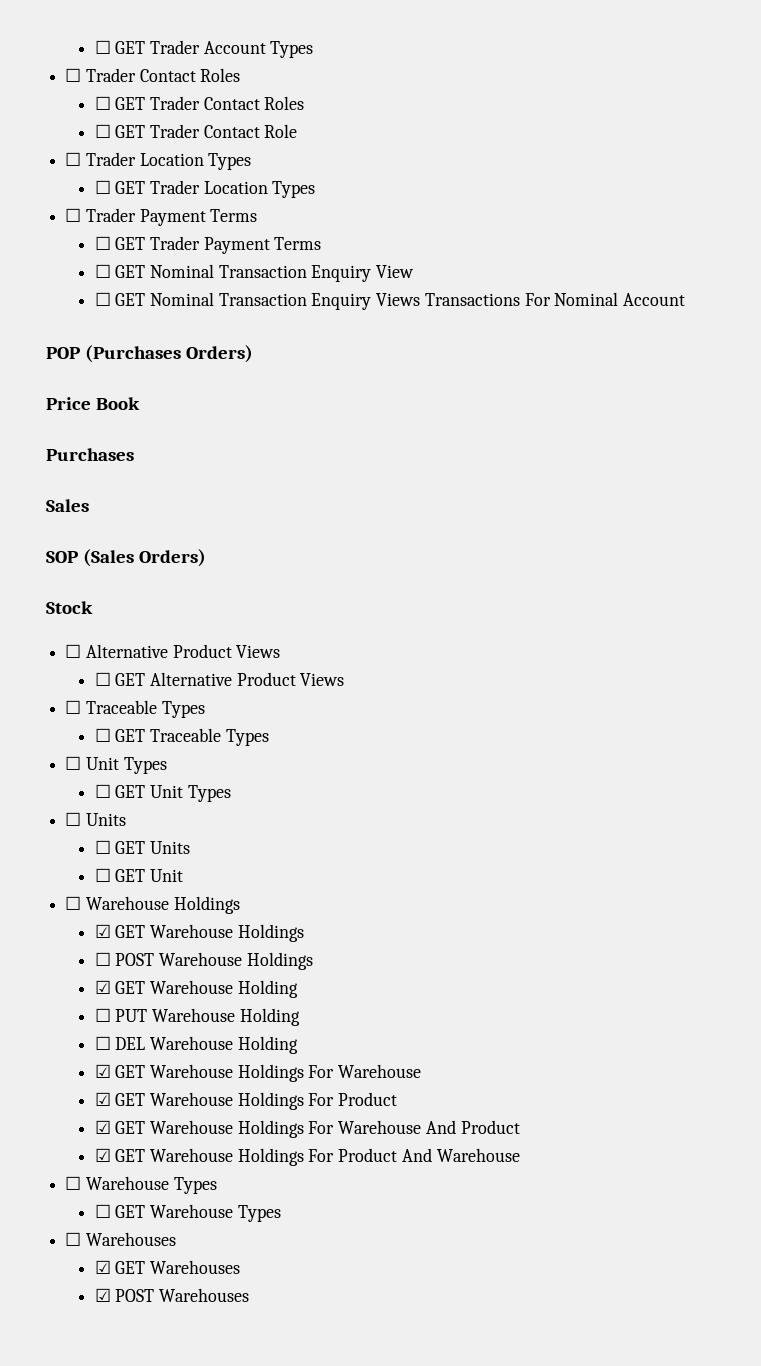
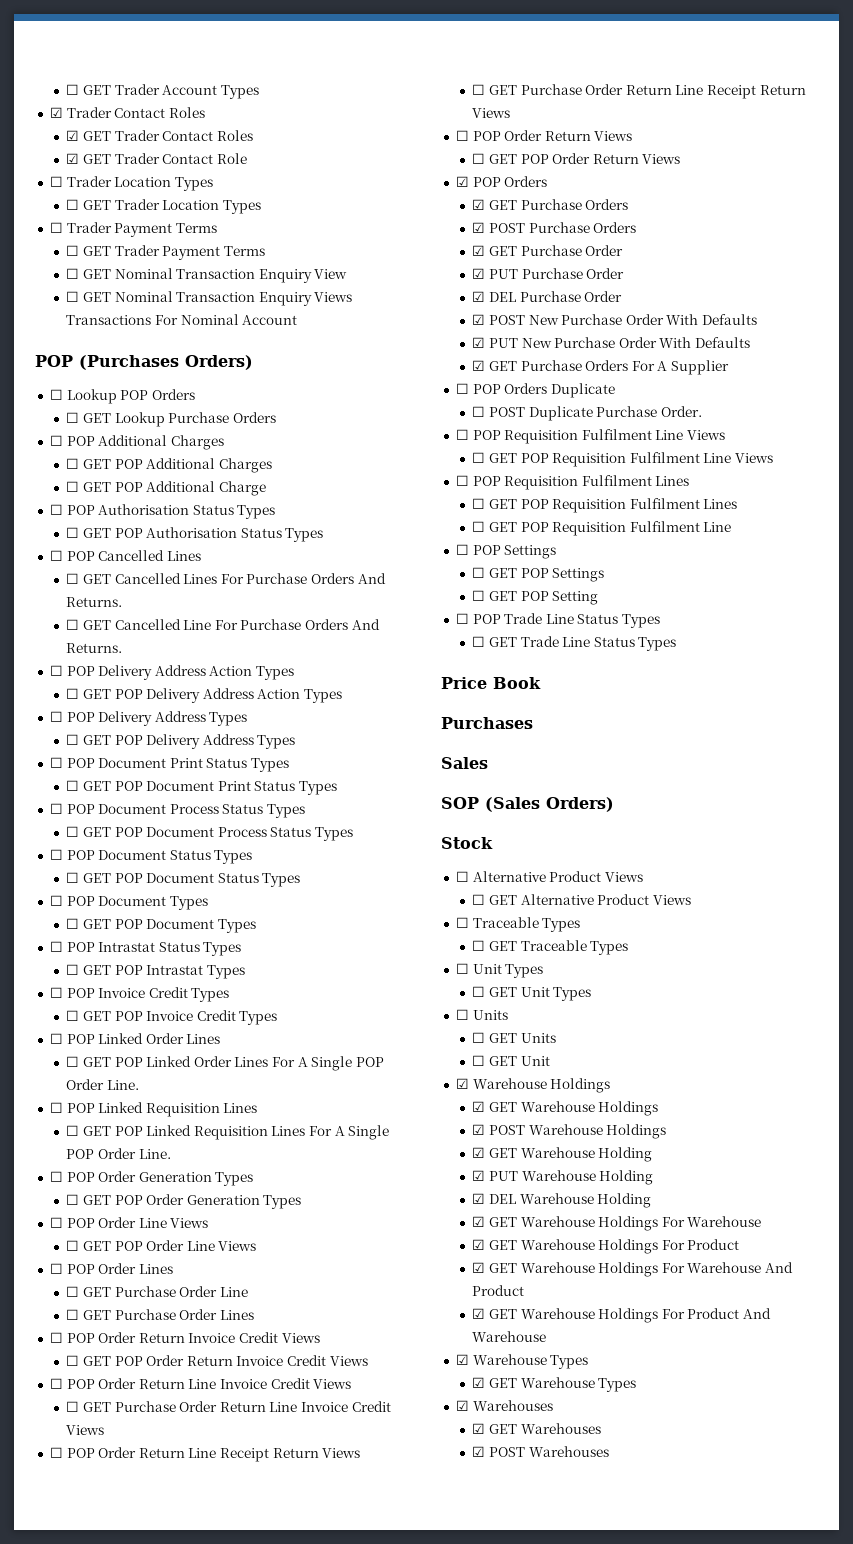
[65,68,241,82] [94,96,111,110] ☐ Trader Contact Roles // ☐ -> [49,107,205,118] [66,130,80,141] ☑ Trader Contact Roles // ☑
[94,124,111,138] ☐ -> [66,153,80,164] ☑
(253, 354) none -> [49,389,195,404] [66,412,276,427] [49,435,224,450] [66,458,272,473] [66,481,266,496] [49,504,276,519] [66,527,324,542] [49,550,201,561] [66,573,386,584] [66,597,123,607] [66,619,380,630] [66,643,123,653] [49,665,295,680] [66,688,343,703] [49,711,248,726] [66,734,296,749] [49,757,290,772] [66,780,338,795] [49,803,306,818] [66,826,354,841] [49,849,253,864] [66,872,301,887] [49,895,208,910] [66,918,256,933] [49,941,242,956] [66,964,245,979] [49,987,230,1002] [66,1010,278,1025] [49,1033,221,1044] [66,1056,385,1071] [66,1079,139,1090] [49,1102,258,1117] [66,1125,390,1140] [66,1148,171,1159] [49,1171,254,1186] [66,1194,302,1209] [49,1217,209,1228] [66,1240,257,1251] [49,1263,173,1274] [66,1286,248,1297] [66,1309,254,1320] [49,1332,320,1343] [66,1355,368,1366] [49,1378,352,1389] [66,1401,391,1412] [66,1425,105,1435] [49,1447,361,1462] [472,84,806,99] [472,108,511,118] [455,130,633,141] [472,153,681,164] [455,176,548,187] [472,199,629,210] [472,222,637,233] [472,245,624,256] [472,268,625,279] [472,291,623,302] [472,314,758,325] [472,337,751,348] [472,360,730,375] [455,383,615,398] [472,406,702,421] [455,429,726,444] [472,452,774,467] [455,475,690,490] [472,498,738,513] [472,521,732,536] [455,544,557,559] [472,567,605,582] [472,590,599,605] [455,613,661,628] [472,636,677,651] // ☐ Lookup POP Orders // ☐ GET Lookup Purchase Orders // ☐ POP Additional Charges // ☐ GET POP Additional Charges // ☐ GET POP Additional Charge // ☐ POP Authorisation Status Types // ☐ GET POP Authorisation Status Types // ☐ POP Cancelled Lines // ☐ GET Cancelled Lines For Purchase Orders And Returns. // ☐ GET Cancelled Line For Purchase Orders And Returns. // ☐ POP Delivery Address Action Types // ☐ GET POP Delivery Address Action Types // ☐ POP Delivery Address Types // ☐ GET POP Delivery Address Types // ☐ POP Document Print Status Types // ☐ GET POP Document Print Status Types // ☐ POP Document Process Status Types // ☐ GET POP Document Process Status Types // ☐ POP Document Status Types // ☐ GET POP Document Status Types // ☐ POP Document Types // ☐ GET POP Document Types // ☐ POP Intrastat Status Types // ☐ GET POP Intrastat Types // ☐ POP Invoice Credit Types // ☐ GET POP Invoice Credit Types // ☐ POP Linked Order Lines // ☐ GET POP Linked Order Lines For A Single POP Order Line. // ☐ POP Linked Requisition Lines // ☐ GET POP Linked Requisition Lines For A Single POP Order Line. // ☐ POP Order Generation Types // ☐ GET POP Order Generation Types // ☐ POP Order Line Views // ☐ GET POP Order Line Views // ☐ POP Order Lines // ☐ GET Purchase Order Line // ☐ GET Purchase Order Lines // ☐ POP Order Return Invoice Credit Views // ☐ GET POP Order Return Invoice Credit Views // ☐ POP Order Return Line Invoice Credit Views // ☐ GET Purchase Order Return Line Invoice Credit Views // ☐ POP Order Return Line Receipt Return Views // ☐ GET Purchase Order Return Line Receipt Return Views // ☐ POP Order Return Views // ☐ GET POP Order Return Views // ☑ POP Orders // ☑ GET Purchase Orders // ☑ POST Purchase Orders // ☑ GET Purchase Order // ☑ PUT Purchase Order // ☑ DEL Purchase Order // ☑ POST New Purchase Order With Defaults // ☑ PUT New Purchase Order With Defaults // ☑ GET Purchase Orders For A Supplier // ☐ POP Orders Duplicate // ☐ POST Duplicate Purchase Order. // ☐ POP Requisition Fulfilment Line Views // ☐ GET POP Requisition Fulfilment Line Views // ☐ POP Requisition Fulfilment Lines // ☐ GET POP Requisition Fulfilment Lines // ☐ GET POP Requisition Fulfilment Line // ☐ POP Settings // ☐ GET POP Settings // ☐ GET POP Setting // ☐ POP Trade Line Status Types // ☐ GET Trade Line Status Types
[65,896,82,910] ☐ -> [455,1078,469,1089] ☑
[94,952,111,966] ☐ -> [472,1124,486,1135] ☑
[94,1008,111,1022] ☐ -> [472,1170,486,1181] ☑
[94,1036,111,1050] ☐ -> [472,1193,486,1204] ☑
[65,1176,217,1194] [94,1204,111,1218] ☐ Warehouse Types // ☐ -> [455,1354,589,1369] [472,1377,486,1388] ☑ Warehouse Types // ☑
[65,1232,82,1246] ☐ -> [455,1400,469,1411] ☑

